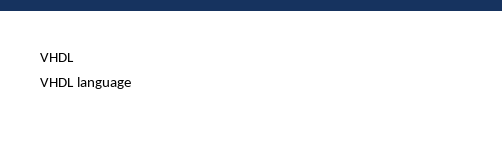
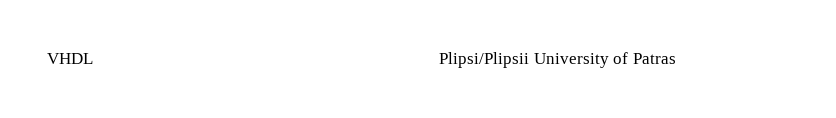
[40,77,131,89] VHDL language -> [439,52,676,68] Plipsi/Plipsii University of Patras

